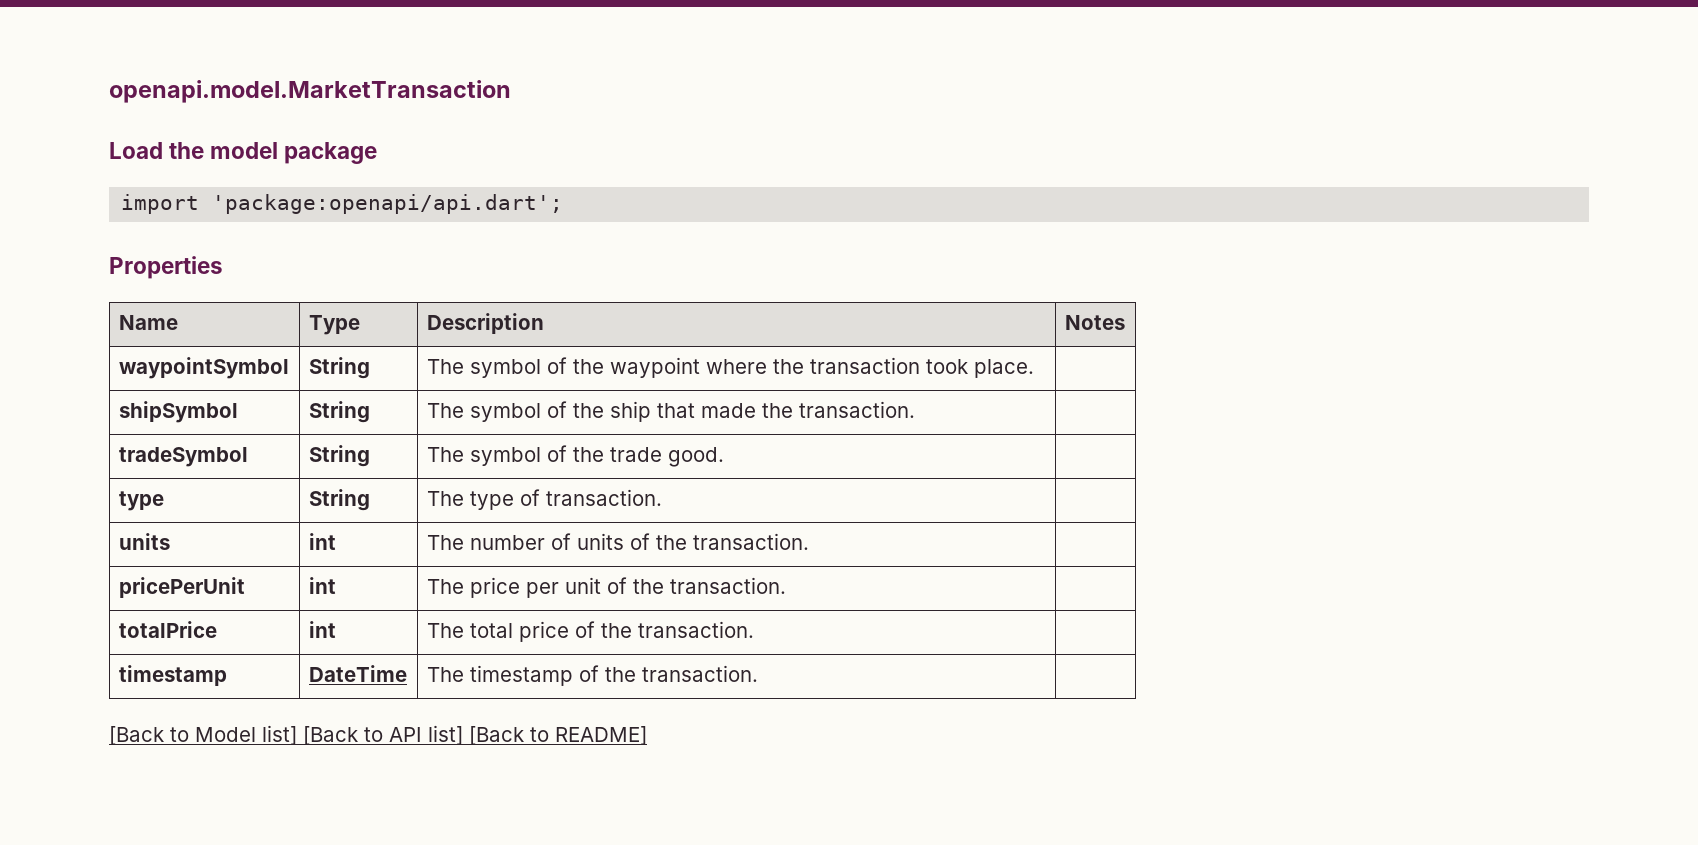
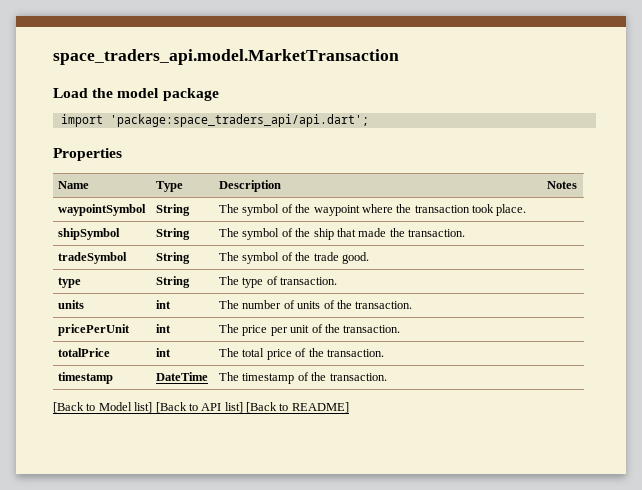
[109,80,511,103] openapi.model.MarketTransaction -> [53,49,399,65] space_traders_api.model.MarketTransaction
[212,194,564,214] 'package:openapi/api.dart'; -> [109,114,369,127] 'package:space_traders_api/api.dart';

